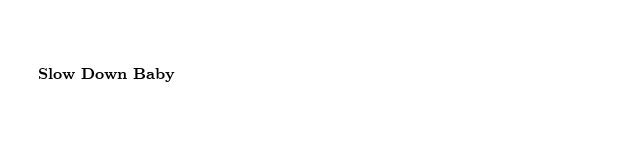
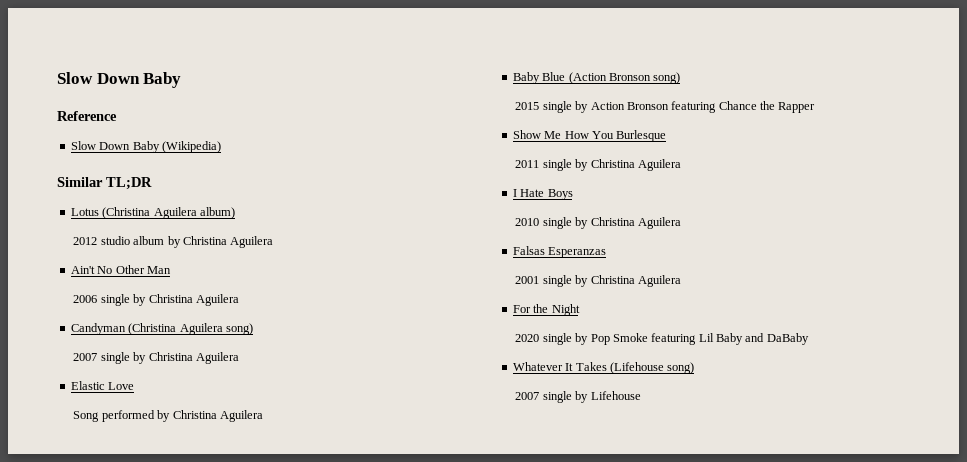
[38,68,175,82] Slow Down Baby -> [57,72,182,88] [57,111,117,121] [70,141,221,153] [57,177,152,190] [70,207,235,219] [73,236,274,248] [70,265,171,274] [73,294,239,306] [70,323,253,335] [73,352,239,364] [70,381,135,390] [73,410,263,422] [512,72,681,84] [515,101,816,113] [512,130,667,142] [515,159,681,171] [512,189,573,200] [515,217,681,229] [512,246,607,258] [515,275,681,287] [512,304,580,316] [515,333,809,345] [512,362,695,374] [515,391,641,403] Slow Down Baby // Reference // Slow Down Baby (Wikipedia) // Similar TL;DR // Lotus (Christina Aguilera album) // 2012 studio album by Christina Aguilera // Ain't No Other Man // 2006 single by Christina Aguilera // Candyman (Christina Aguilera song) // 2007 single by Christina Aguilera // Elastic Love // Song performed by Christina Aguilera // Baby Blue (Action Bronson song) // 2015 single by Action Bronson featuring Chance the Rapper // Show Me How You Burlesque // 2011 single by Christina Aguilera // I Hate Boys // 2010 single by Christina Aguilera // Falsas Esperanzas // 2001 single by Christina Aguilera // For the Night // 2020 single by Pop Smoke featuring Lil Baby and DaBaby // Whatever It Takes (Lifehouse song) // 2007 single by Lifehouse

